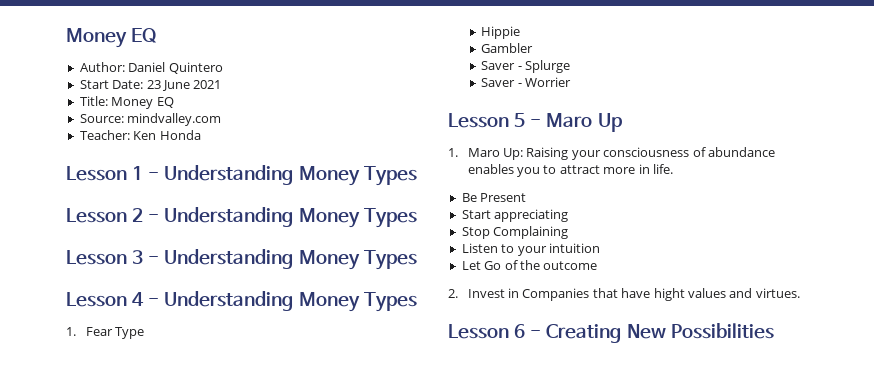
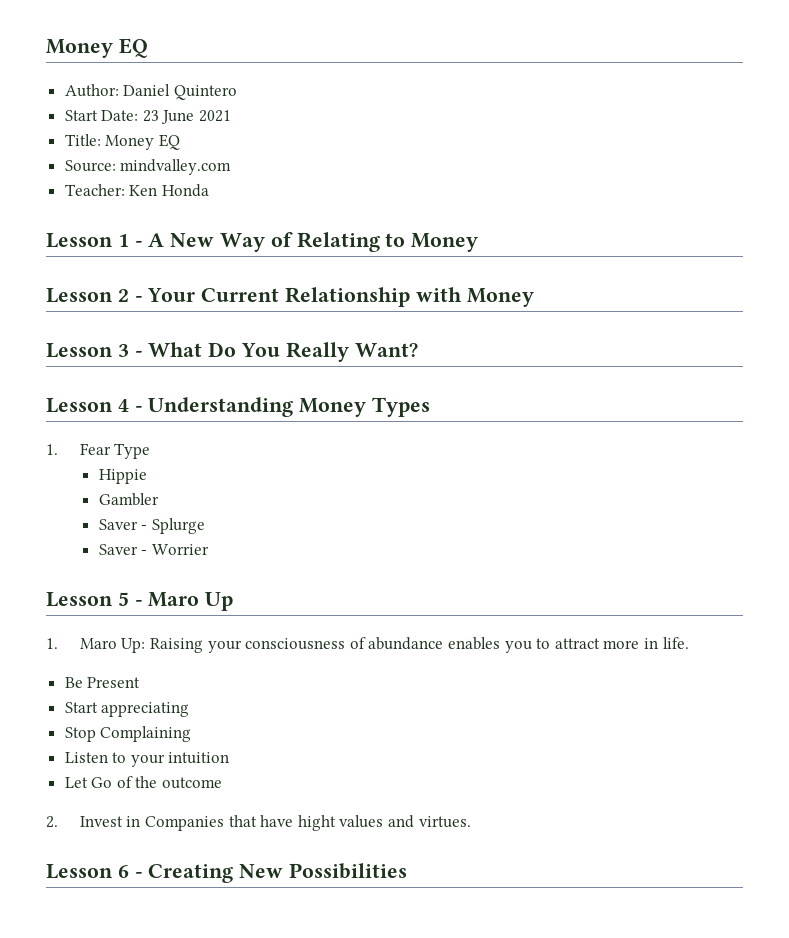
[164,165,417,186] Understanding Money Types -> [148,232,479,252] A New Way of Relating to Money
[164,207,417,228] Understanding Money Types -> [147,287,534,307] Your Current Relationship with Money
[164,249,417,270] Understanding Money Types -> [148,342,418,362] What Do You Really Want?

